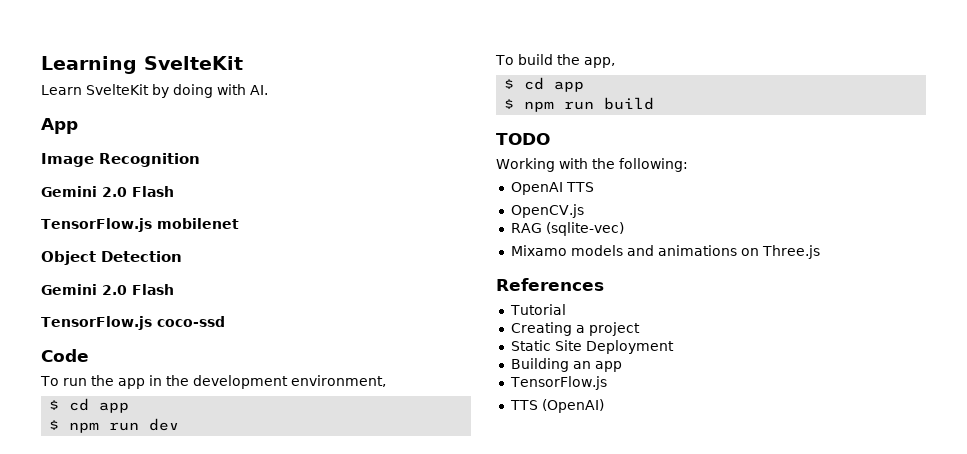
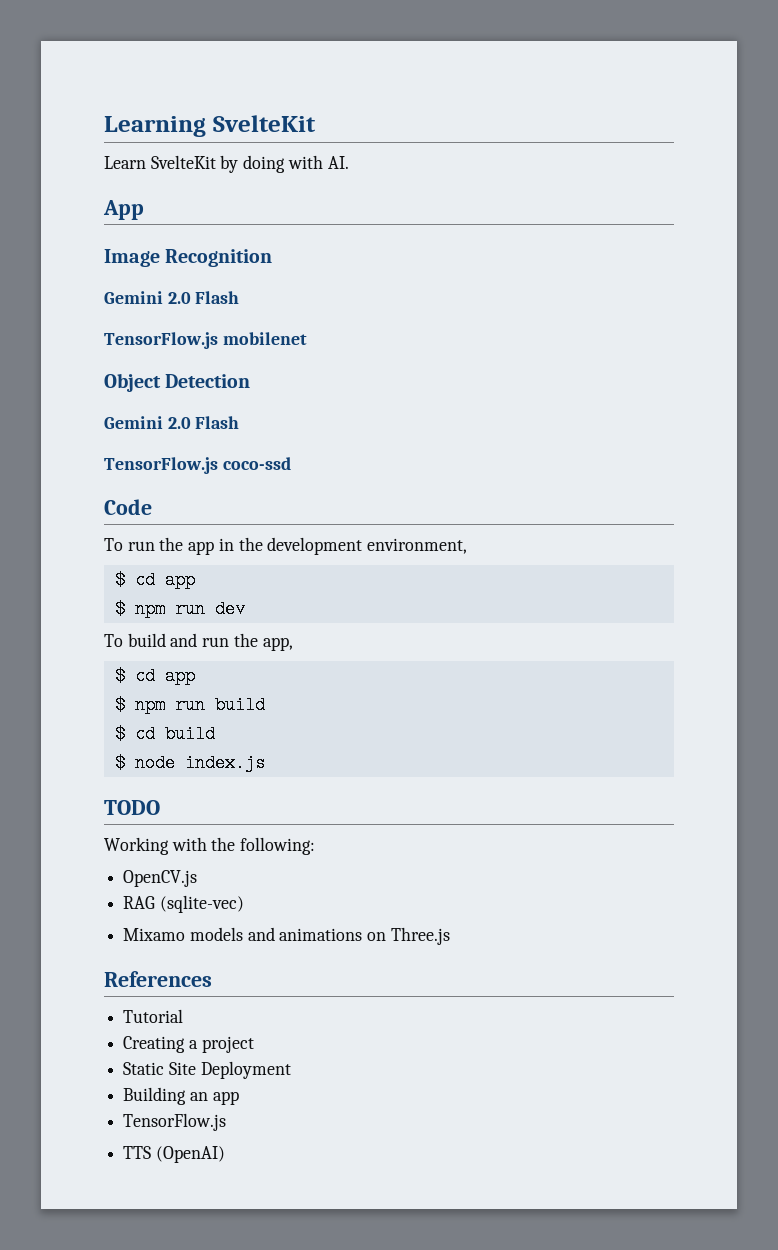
(553, 59) none -> [170,633,230,647] and run
(655, 103) none -> [114,725,215,743] [114,754,265,772] // $ cd build // $ node index.js
[510,182,594,195] // OpenAI TTS -> (316, 846) none

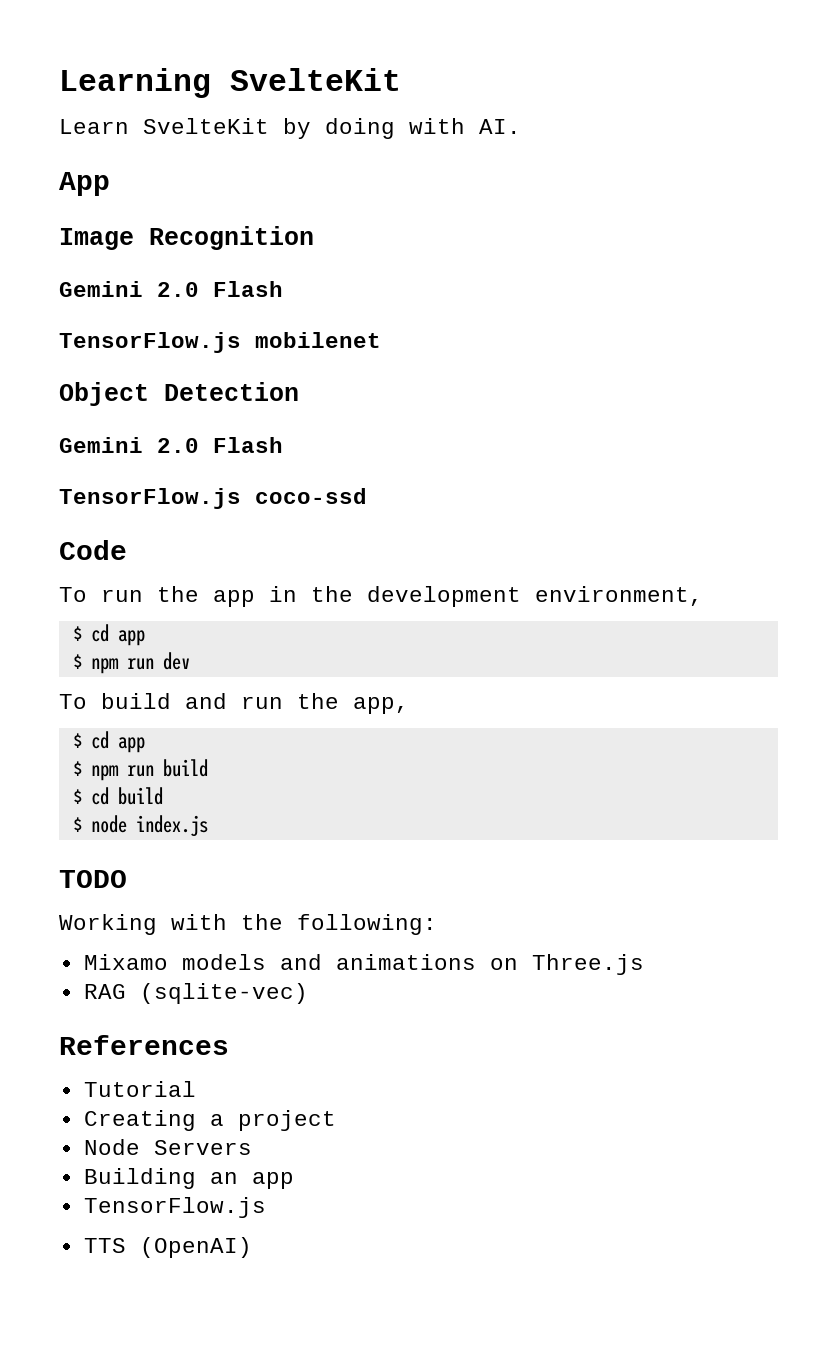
[123,870,198,887] [123,895,244,913] // OpenCV.js // RAG (sqlite-vec) -> (437, 924) none
(450, 936) none -> [83,983,308,1004] // RAG (sqlite-vec)
[123,1061,291,1079] Static Site Deployment -> [83,1139,252,1155] Node Servers

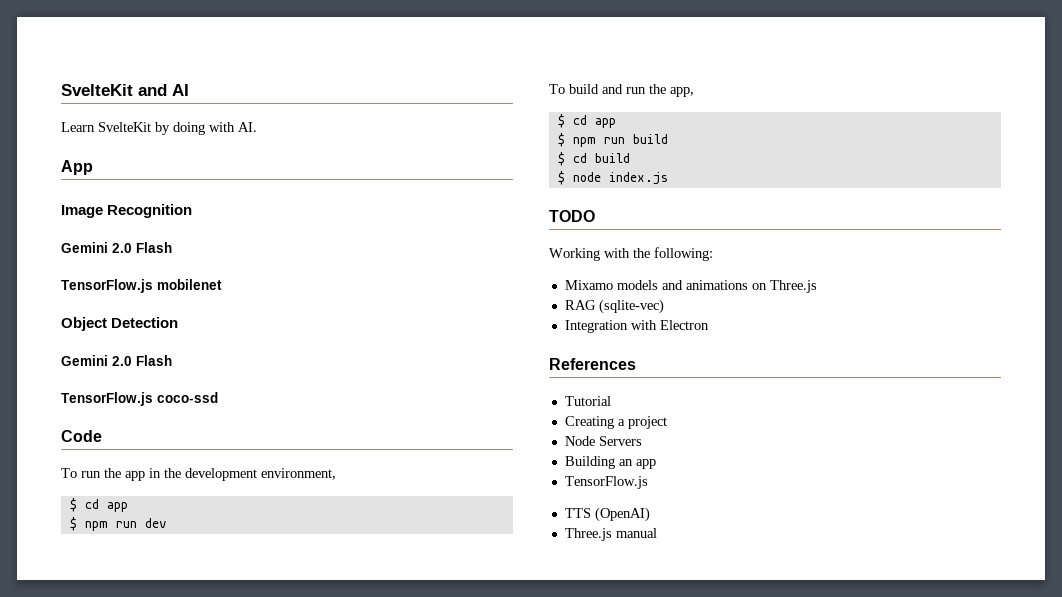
[59,68,401,98] Learning SvelteKit -> [61,84,189,96] SvelteKit and AI
(308, 993) none -> [564,320,709,333] // Integration with Electron
(252, 1247) none -> [564,528,657,541] // Three.js manual

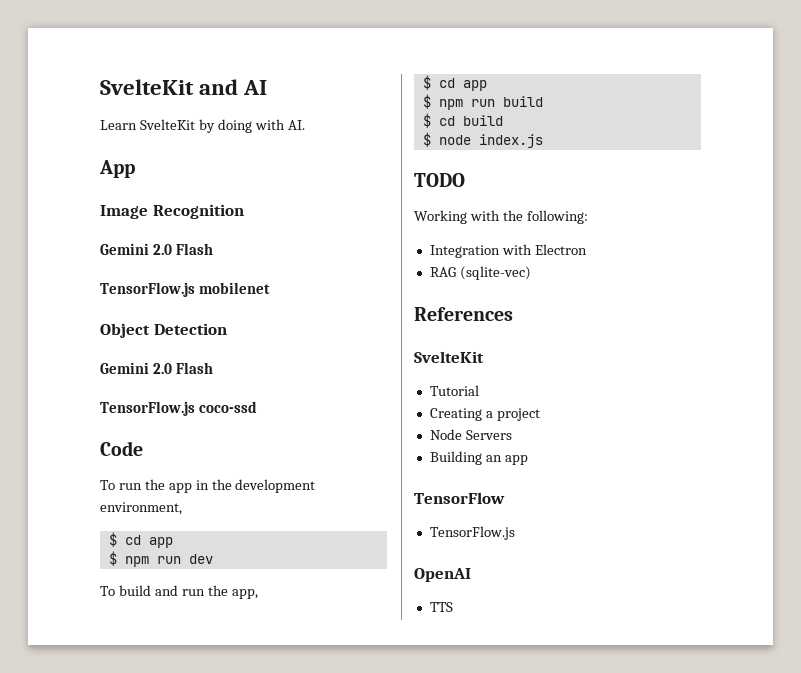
[564,280,817,293] [564,299,664,314] [564,320,709,333] [549,358,636,370] Mixamo models and animations on Three.js // RAG (sqlite-vec) // Integration with Electron // References -> [429,244,587,258] [429,266,531,280] [414,307,513,321] [414,351,484,363] Integration with Electron // RAG (sqlite-vec) // References // SvelteKit
[564,476,648,489] // TensorFlow.js -> [414,492,505,504] [429,526,515,540] [414,568,471,582] // TensorFlow // TensorFlow.js // OpenAI
[594,507,650,522] [564,528,657,541] (OpenAI) // Three.js manual -> (453, 607) none

